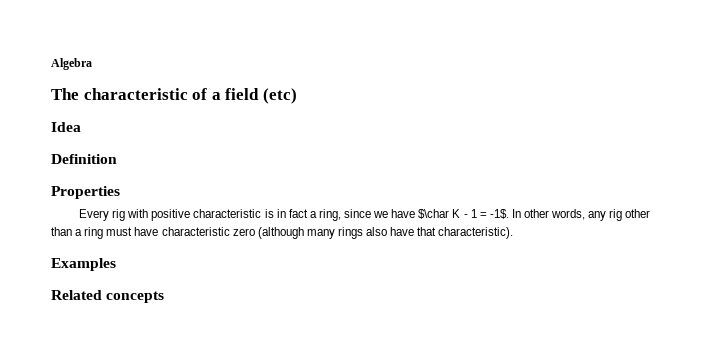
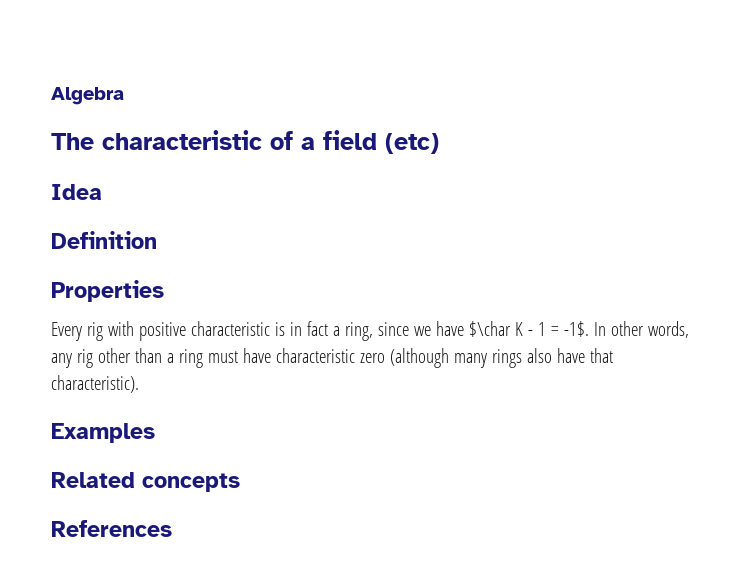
(165, 297) none -> [51,520,172,537] // References

